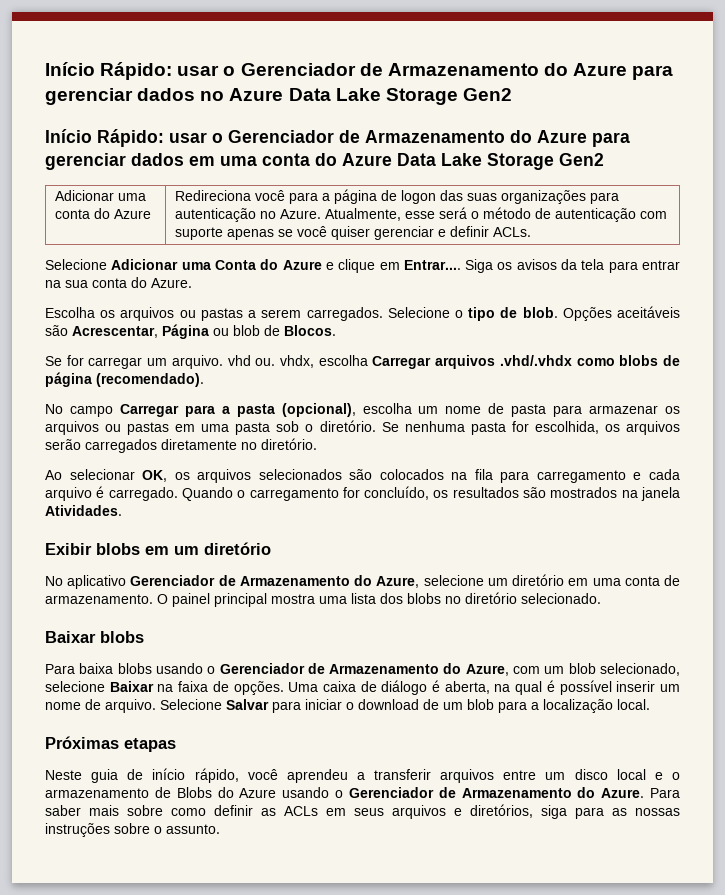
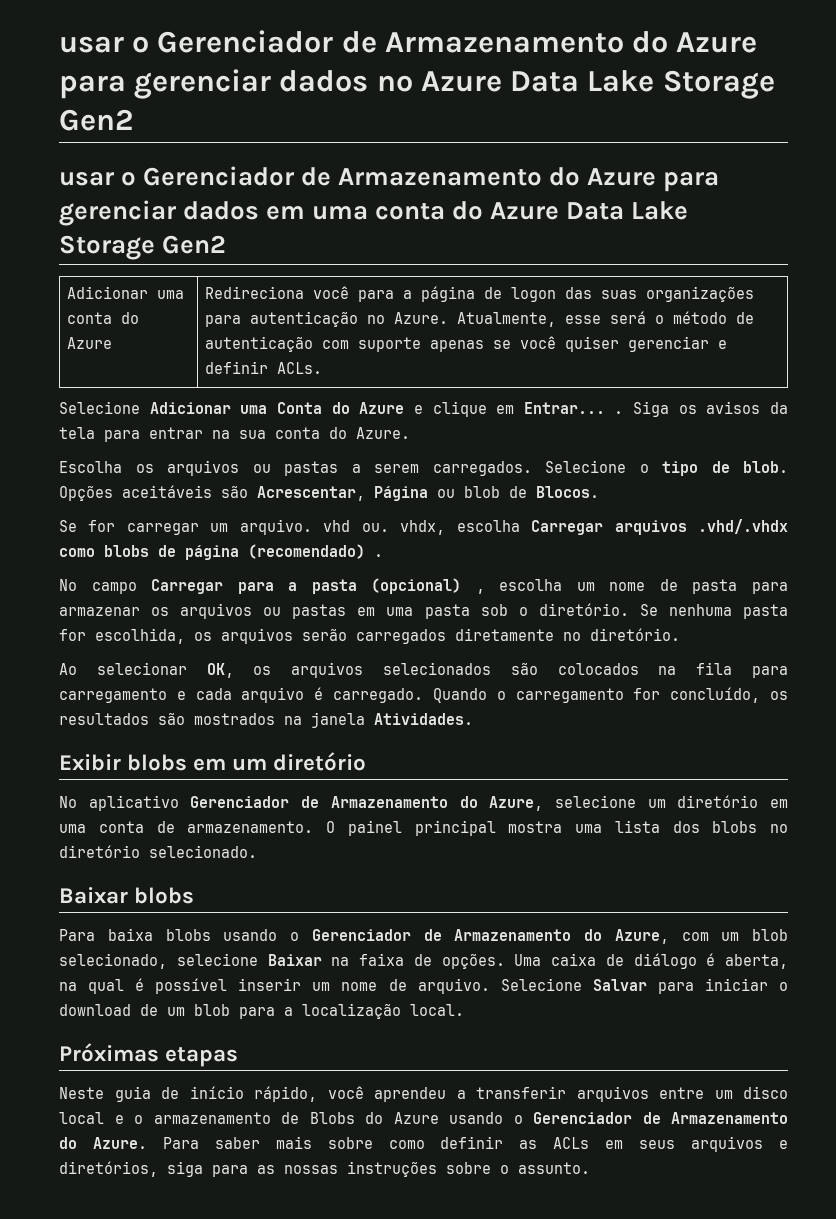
[45,62,173,80] Início Rápido: -> (59, 44) none
[45,129,164,147] Início Rápido: -> (133, 120) none
[403,260,461,270] Entrar.... -> [523,402,624,414] Entrar... .
[96,373,204,387] (recomendado). -> [248,544,383,559] (recomendado) .
[281,403,356,417] (opcional), -> [371,578,485,594] (opcional) ,

